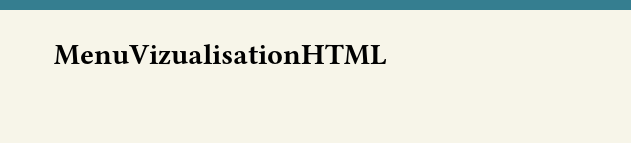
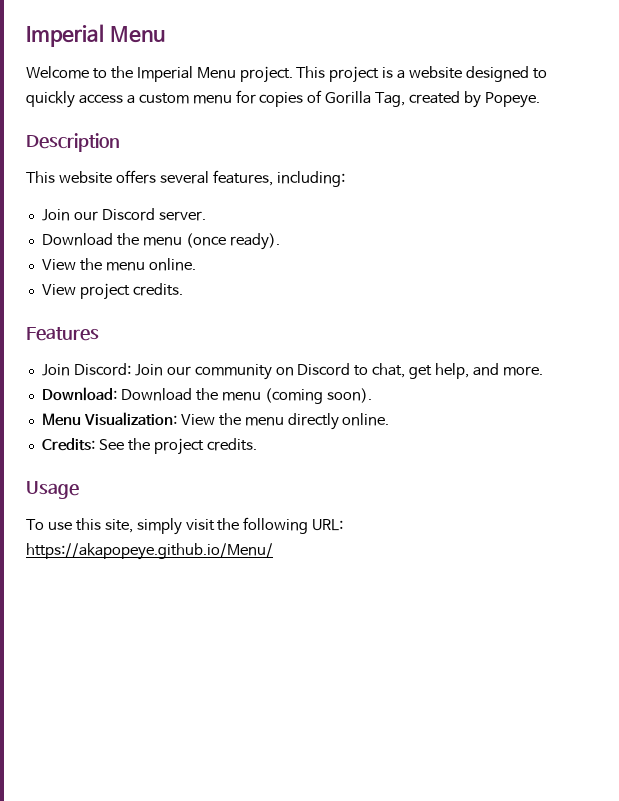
[54,44,387,65] MenuVizualisationHTML -> [26,24,165,47] [26,66,547,83] [26,90,540,108] [26,133,120,152] [26,170,345,187] [41,208,206,221] [41,233,280,250] [41,258,196,271] [41,283,183,300] [26,327,99,341] [41,363,543,380] [41,387,372,404] [41,412,390,430] [41,438,257,455] [26,481,79,499] [26,517,344,535] [26,543,273,560] Imperial Menu // Welcome to the Imperial Menu project. This project is a website designed to quickly access a custom menu for copies of Gorilla Tag, created by Popeye. // Description // This website offers several features, including: // Join our Discord server. // Download the menu (once ready). // View the menu online. // View project credits. // Features // Join Discord: Join our community on Discord to chat, get help, and more. // Download: Download the menu (coming soon). // Menu Visualization: View the menu directly online. // Credits: See the project credits. // Usage // To use this site, simply visit the following URL: https://akapopeye.github.io/Menu/

